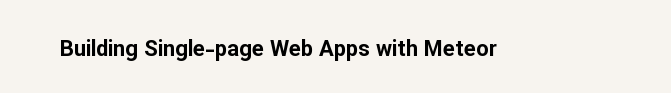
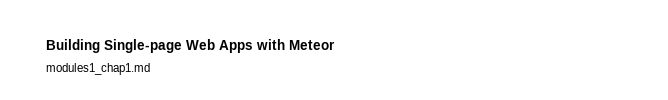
(497, 48) none -> [46,63,150,75] // modules1_chap1.md

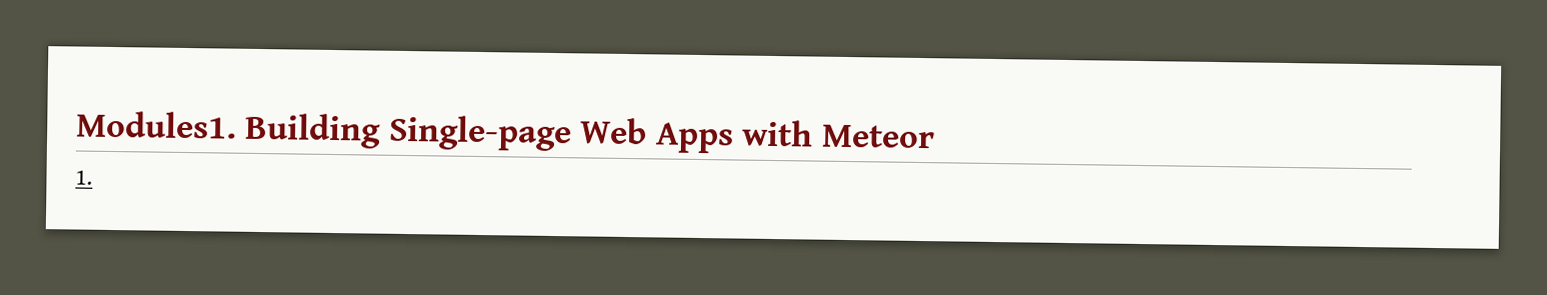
(46, 46) none -> [76,110,237,139] Modules1.
[46,63,150,75] modules1_chap1.md -> [75,170,93,185] 1.

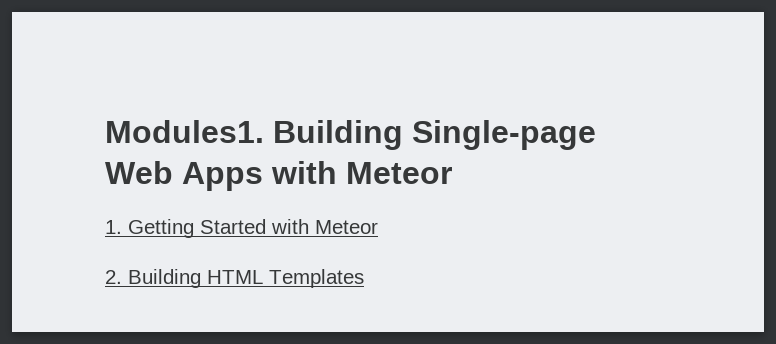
(93, 177) none -> [128,219,378,238] [105,269,364,288] Getting Started with Meteor // 2. Building HTML Templates

